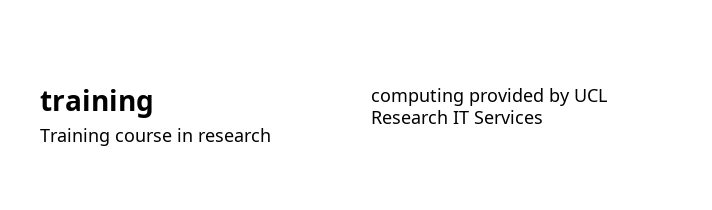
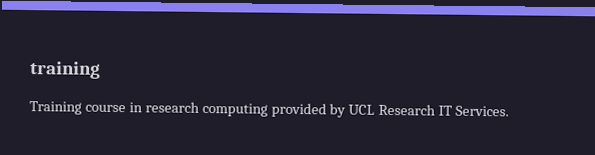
[474,110,543,124] Services -> [455,105,510,117] Services.

